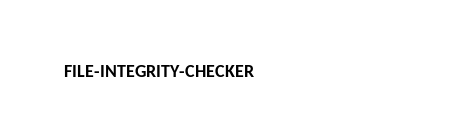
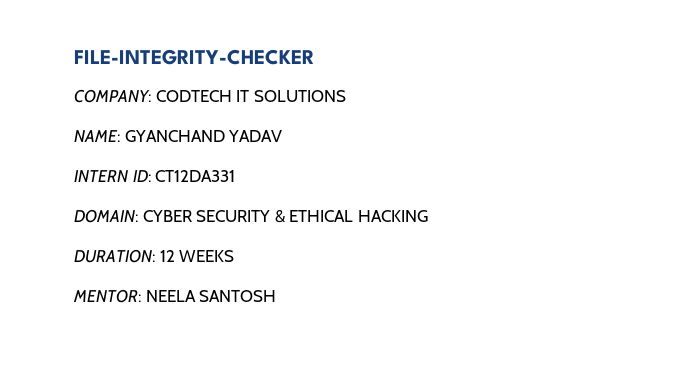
(254, 71) none -> [74,89,346,103] [74,130,283,142] [74,170,236,182] [74,209,428,223] [74,249,235,263] [73,289,277,303] // COMPANY: CODTECH IT SOLUTIONS // NAME: GYANCHAND YADAV // INTERN ID: CT12DA331 // DOMAIN: CYBER SECURITY & ETHICAL HACKING // DURATION: 12 WEEKS // MENTOR: NEELA SANTOSH

